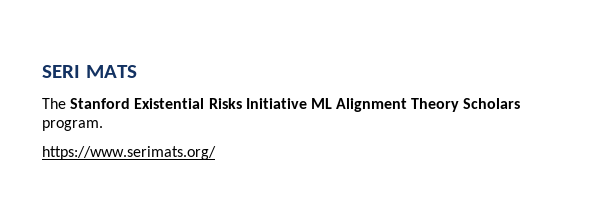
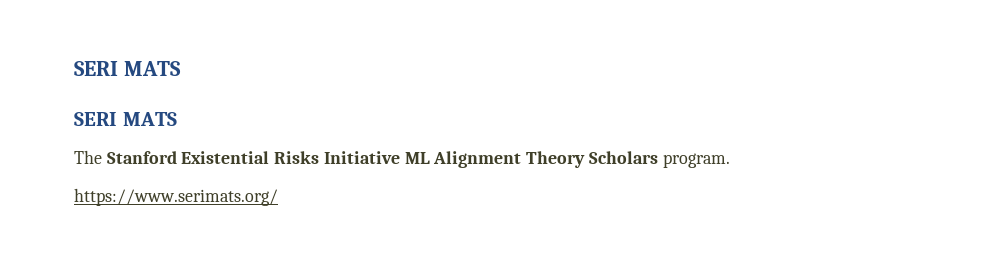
[42,65,137,78] SERI MATS -> [74,61,181,76] [74,112,177,126] SERI MATS // SERI MATS

